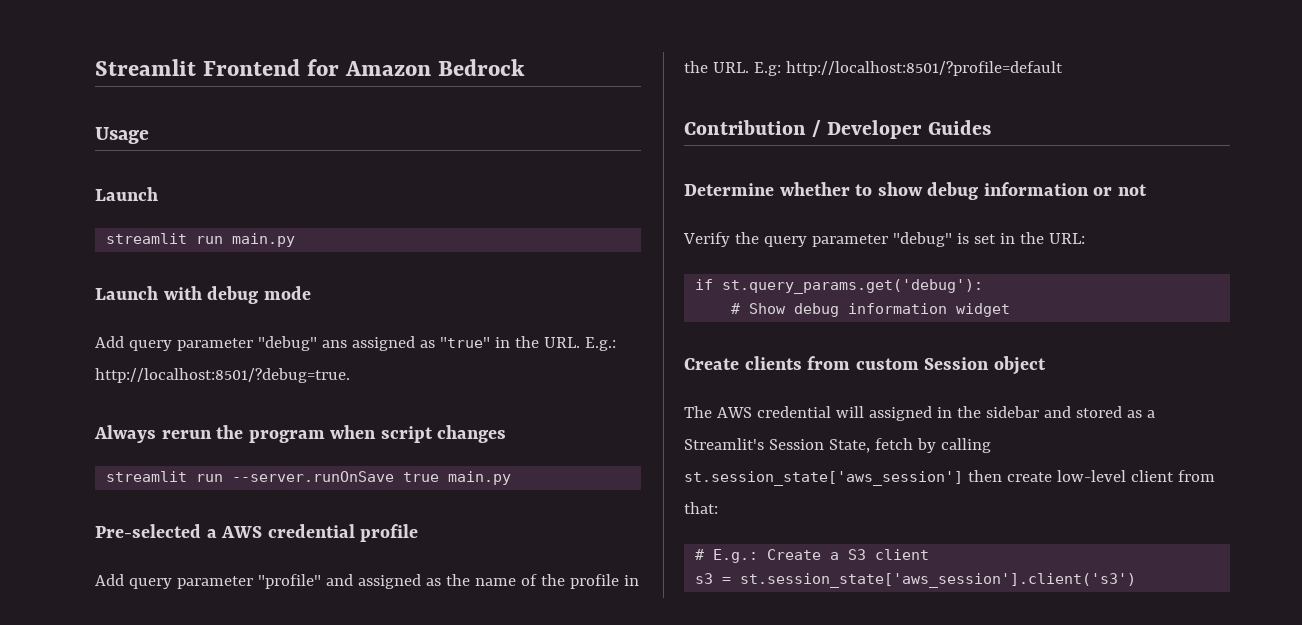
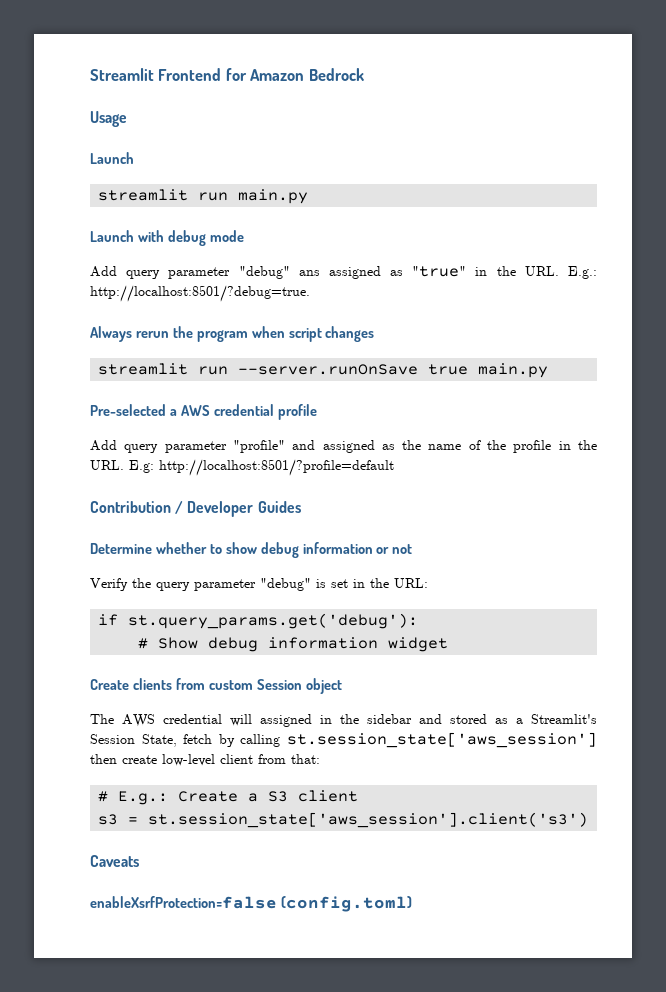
(1137, 580) none -> [90,855,139,867] [90,896,412,912] // Caveats // enableXsrfProtection=false (config.toml)

